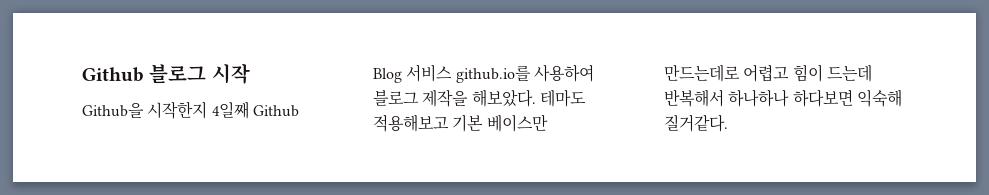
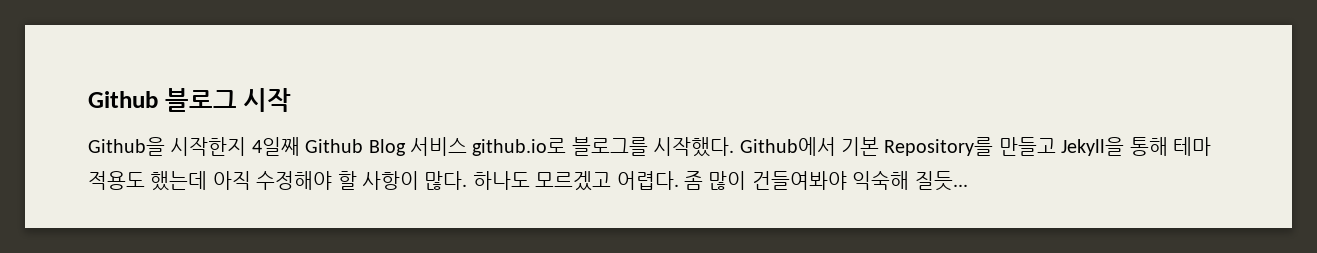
[455,64,594,83] [373,89,586,107] [373,114,548,132] [664,64,872,82] [664,89,902,107] [664,114,728,132] github.io를 사용하여 블로그 제작을 해보았다. 테마도 적용해보고 기본 베이스만 만드는데로 어렵고 힘이 드는데 반복해서 하나하나 하다보면 익숙해 질거같다. -> [472,137,1211,157] [88,170,968,191] github.io로 블로그를 시작했다. Github에서 기본 Repository를 만들고 Jekyll을 통해 테마 적용도 했는데 아직 수정해야 할 사항이 많다. 하나도 모르겠고 어렵다. 좀 많이 건들여봐야 익숙해 질듯...

